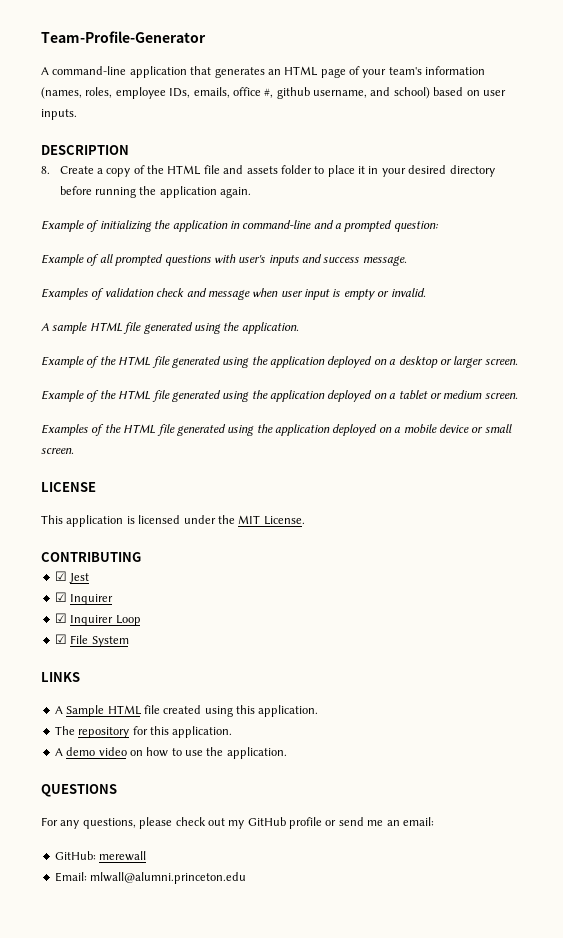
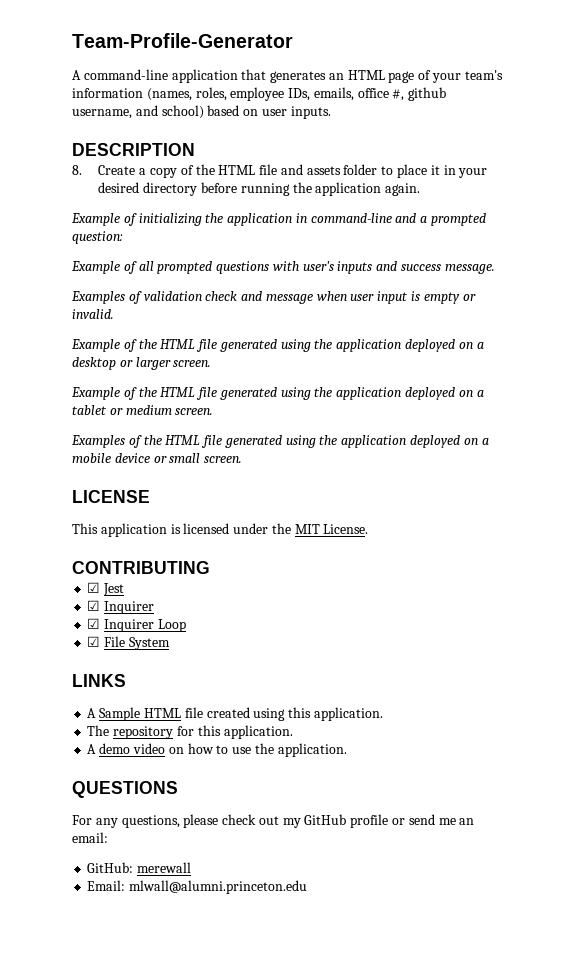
[41,322,299,334] // A sample HTML file generated using the application. -> (114, 314) none

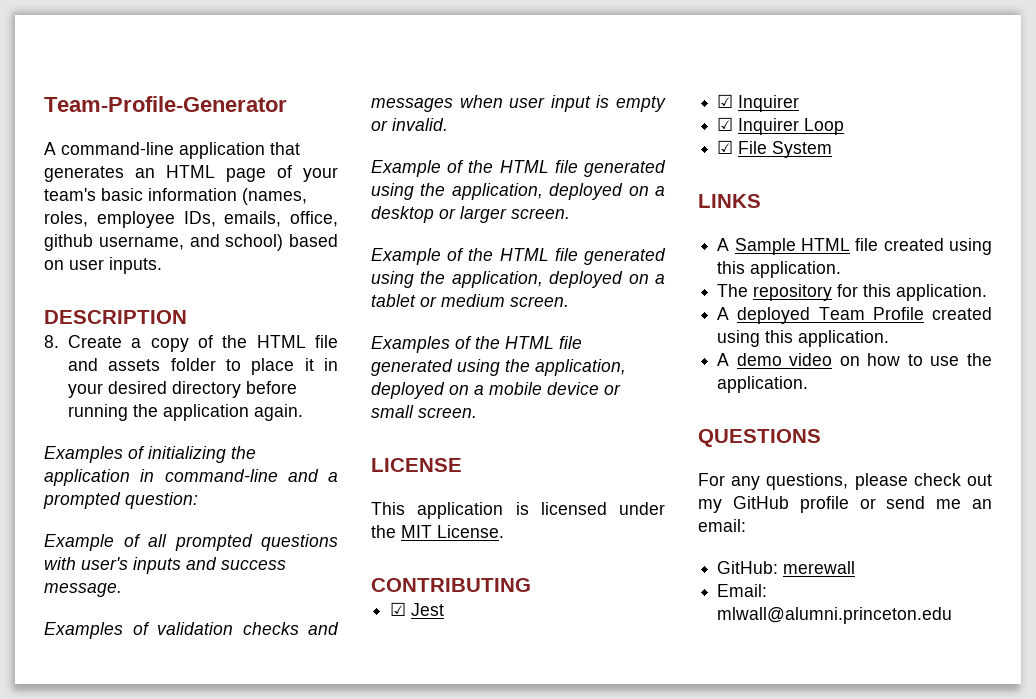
(503, 75) none -> [101,188,143,201] basic
[357,88,405,101] office #, -> [290,211,338,227] office,
[71,213,120,226] Example -> [44,446,123,463] Examples
[205,291,313,304] check and message -> [242,622,339,635] [371,98,453,112] checks and messages
[336,339,402,352] application -> [451,183,543,200] application,
[336,387,402,400] application -> [451,271,543,288] application,
[341,435,407,448] application -> [535,359,626,376] application,
(293, 732) none -> [717,307,992,324] [717,330,890,347] // A deployed Team Profile created using this application.

